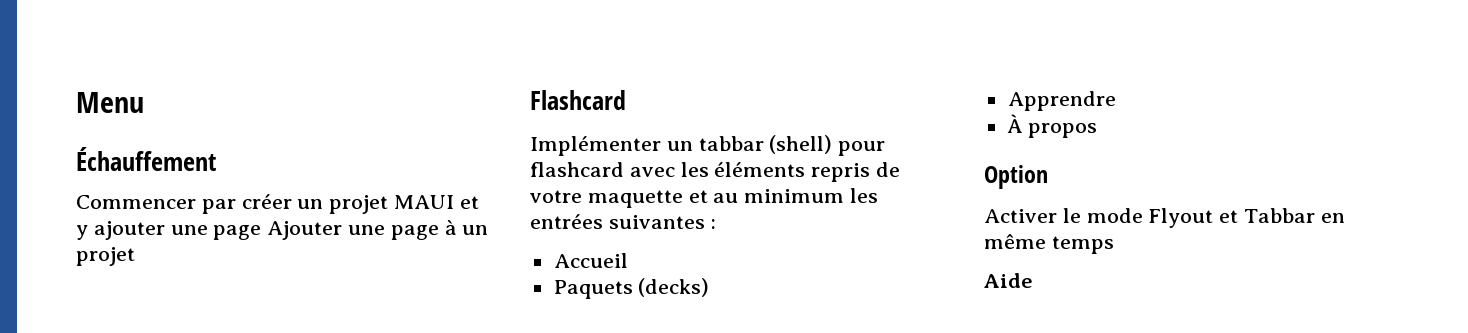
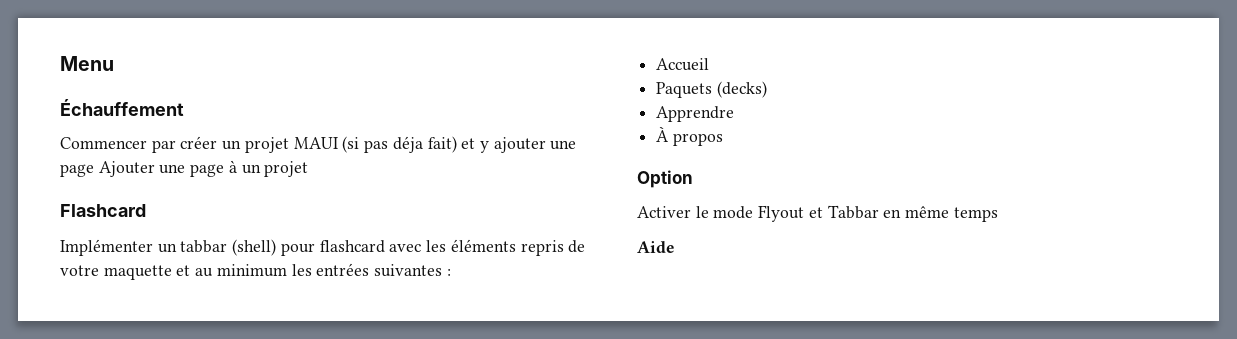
(455, 202) none -> [342,136,457,153] (si pas déja fait)

